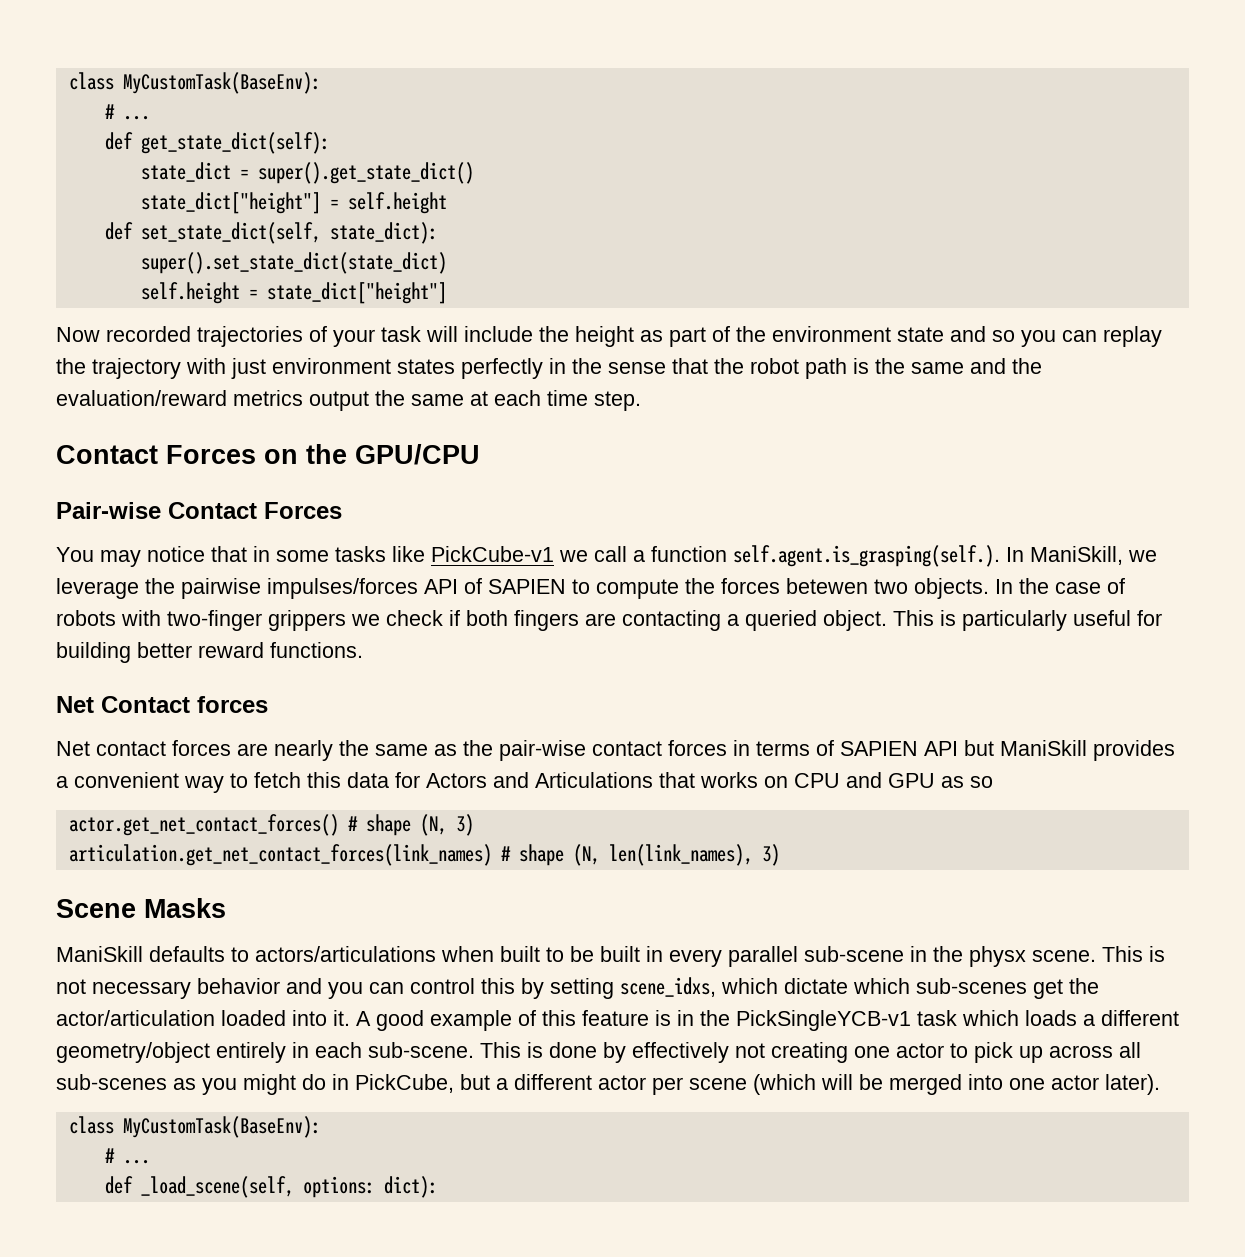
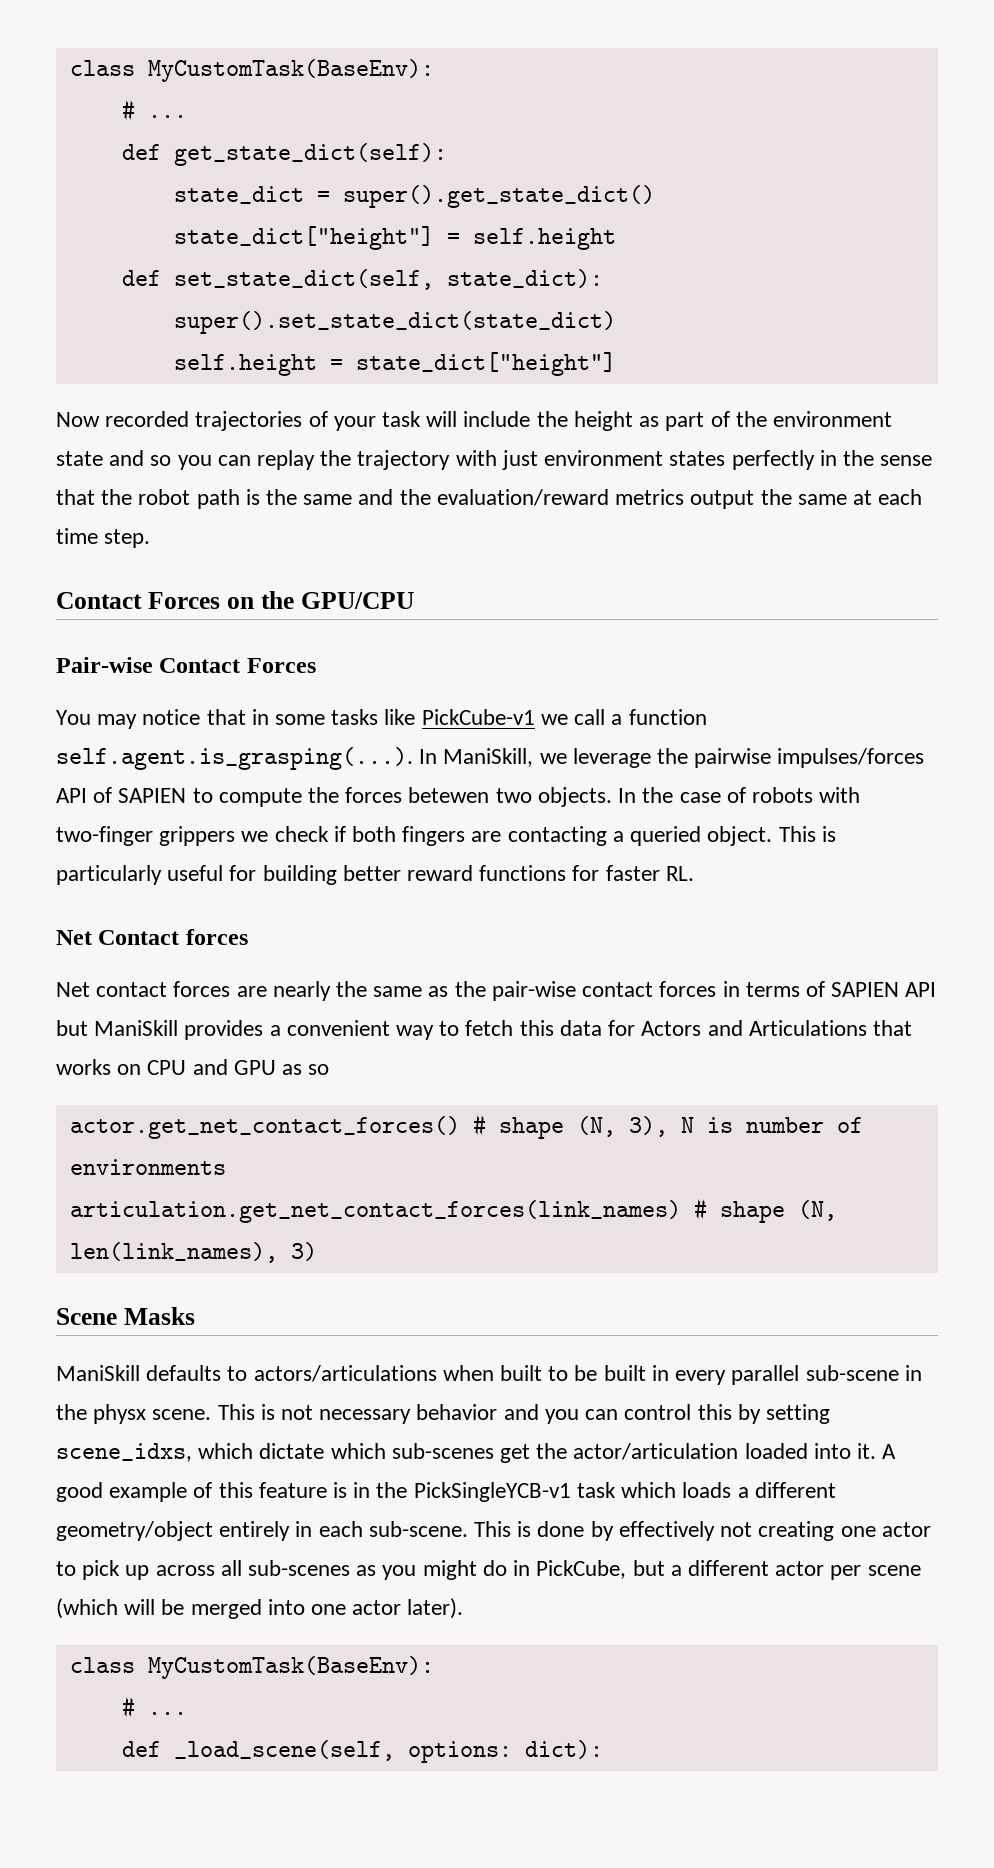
[733,545,1000,567] self.agent.is_grasping(self.). -> [56,747,413,770] self.agent.is_grasping(...).
[270,642,363,658] functions. -> [479,865,694,881] functions for faster RL.
[455,814,474,836] 3) -> [628,1116,863,1137] [69,1159,226,1175] 3), N is number of environments

